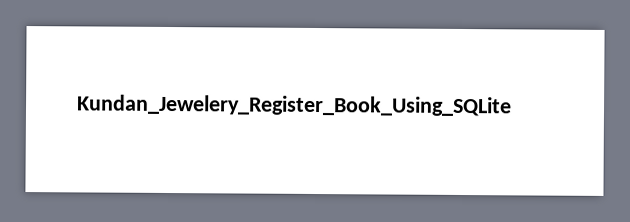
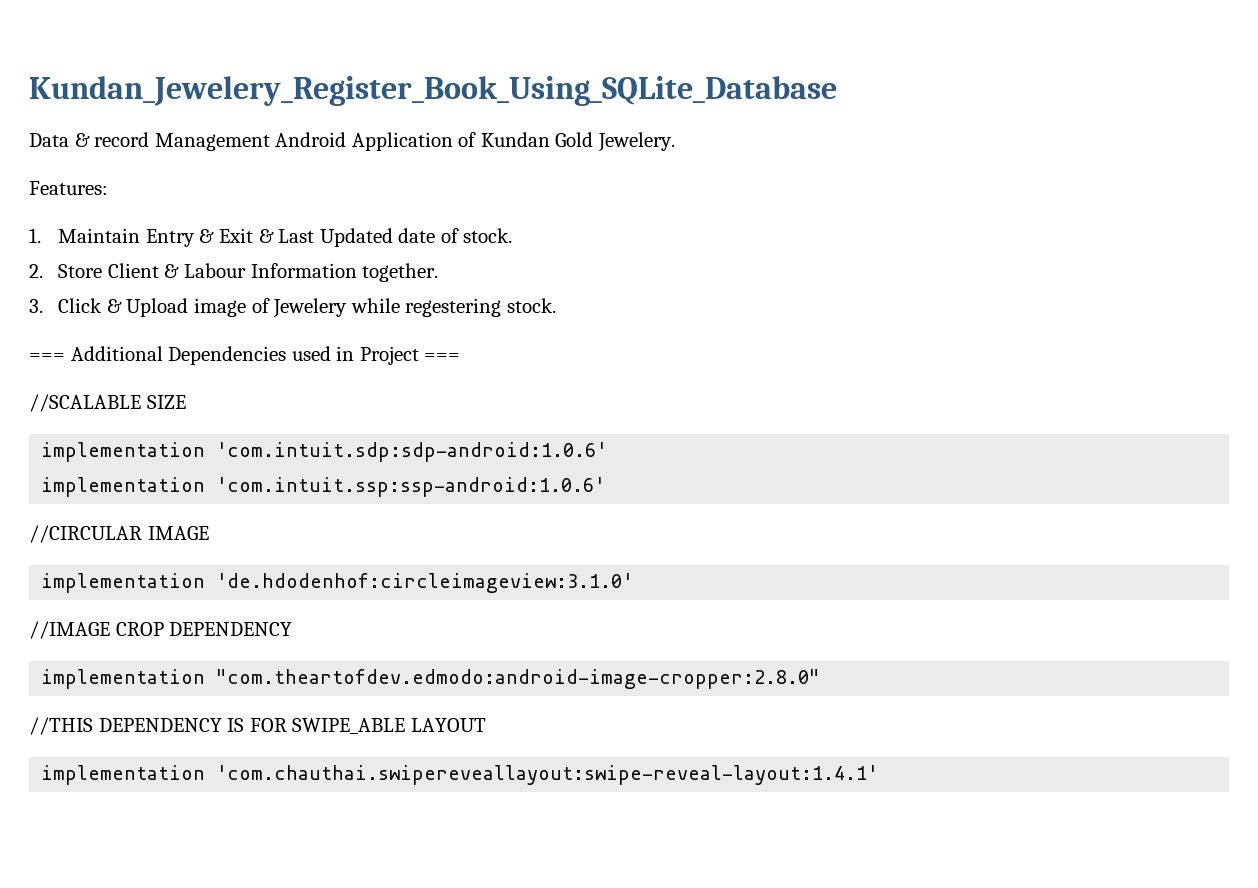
[76,94,512,117] Kundan_Jewelery_Register_Book_Using_SQLite -> [29,76,837,106] [29,132,675,152] [29,181,108,195] [29,228,513,247] [29,263,439,282] [29,298,556,318] [29,346,461,365] [29,394,186,412] [41,442,608,462] [41,477,606,497] [29,525,209,543] [41,573,634,593] [29,621,293,639] [41,669,821,689] [29,717,486,735] [41,765,879,785] Kundan_Jewelery_Register_Book_Using_SQLite_Database // Data & record Management Android Application of Kundan Gold Jewelery. // Features: // 1. Maintain Entry & Exit & Last Updated date of stock. // 2. Store Client & Labour Information together. // 3. Click & Upload image of Jewelery while regestering stock. // === Additional Dependencies used in Project === // //SCALABLE SIZE // implementation 'com.intuit.sdp:sdp-android:1.0.6' // implementation 'com.intuit.ssp:ssp-android:1.0.6' // //CIRCULAR IMAGE // implementation 'de.hdodenhof:circleimageview:3.1.0' // //IMAGE CROP DEPENDENCY // implementation "com.theartofdev.edmodo:android-image-cropper:2.8.0" // //THIS DEPENDENCY IS FOR SWIPE_ABLE LAYOUT // implementation 'com.chauthai.swipereveallayout:swipe-reveal-layout:1.4.1'

